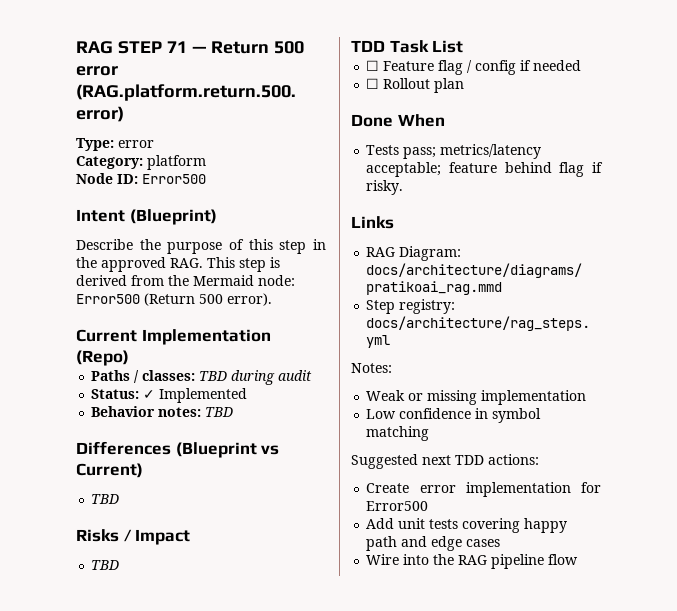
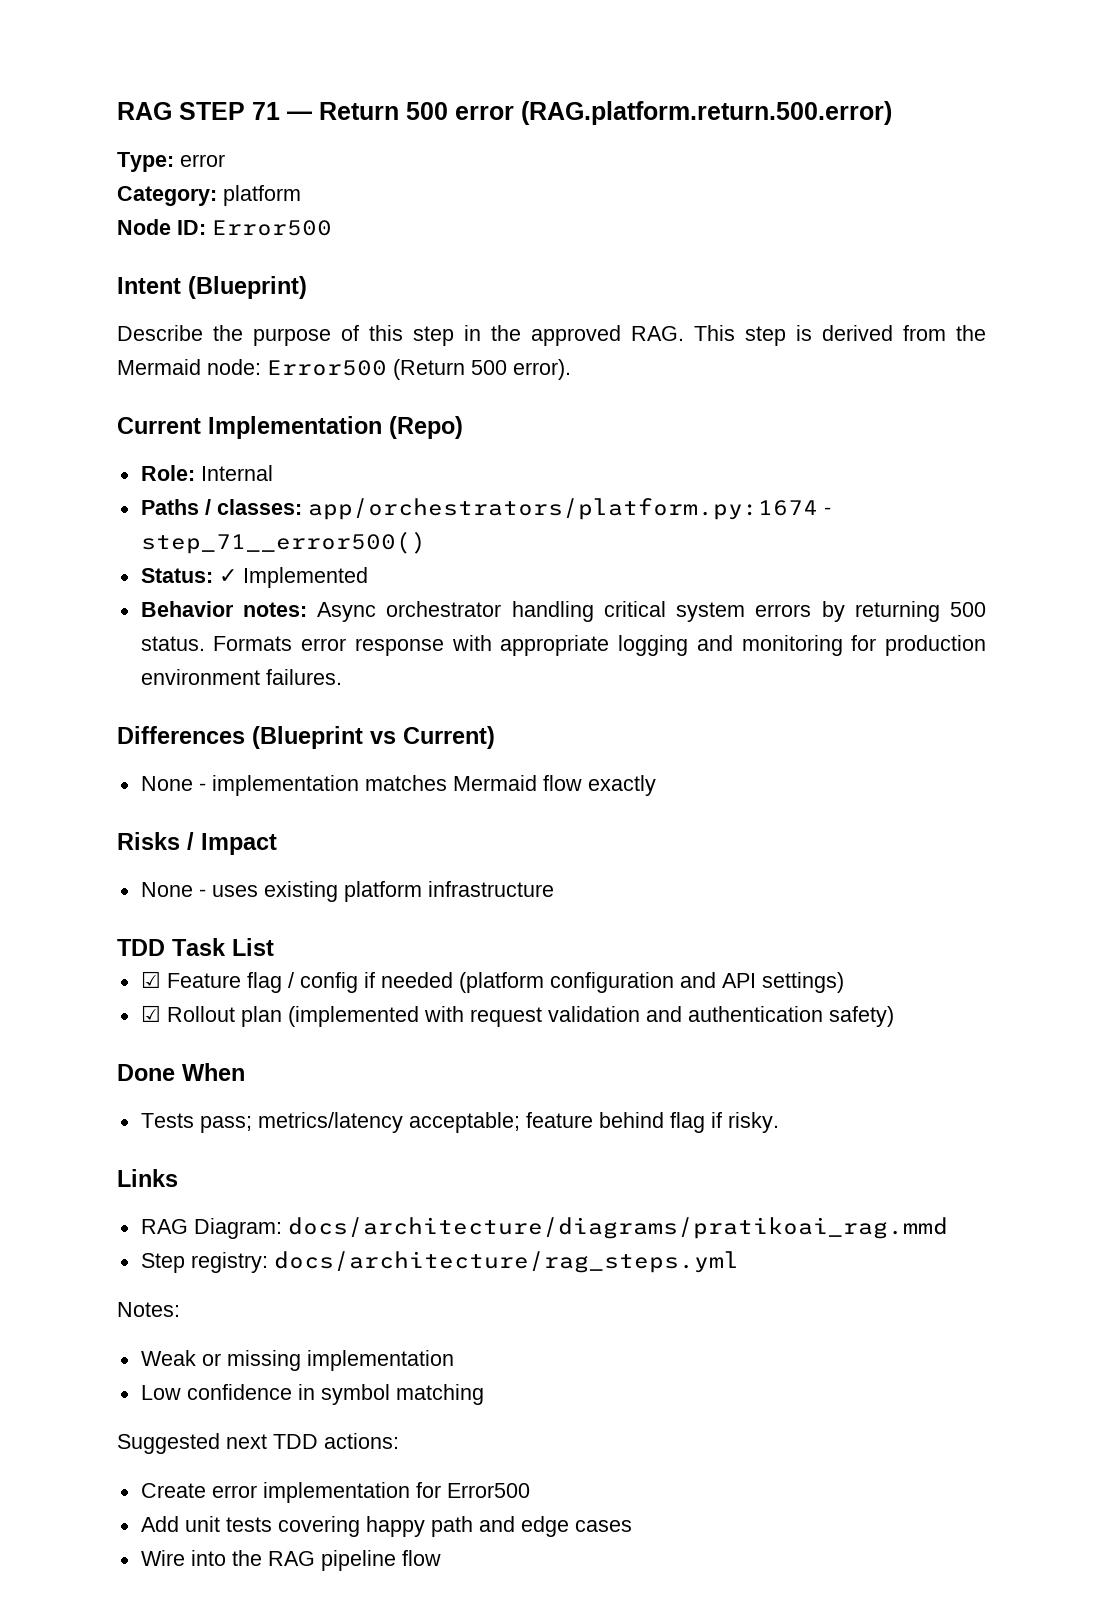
(129, 358) none -> [140,465,273,481] // Role: Internal
[199,370,313,385] TBD during audit -> [307,498,831,520] [140,531,426,554] app/orchestrators/platform.py:1674 - step_71__error500()
[205,407,234,417] [76,441,280,458] [76,463,143,478] [91,494,120,504] [76,529,191,545] [91,560,120,570] TBD // Differences (Blueprint vs Current) // TBD // Risks / Impact // TBD -> [317,601,987,622] [140,635,987,656] [140,669,342,685] [117,726,495,749] [140,775,656,796] [117,832,277,855] [140,881,554,902] Async orchestrator handling critical system errors by returning 500 status. Formats error response with appropriate logging and monitoring for production environment failures. // Differences (Blueprint vs Current) // None - implementation matches Mermaid flow exactly // Risks / Impact // None - uses existing platform infrastructure
[366,60,380,71] ☐ -> [140,971,161,988] ☑
[366,78,465,93] // ☐ Rollout plan -> [458,972,844,993] [140,1005,894,1027] (platform configuration and API settings) // ☑ Rollout plan (implemented with request validation and authentication safety)

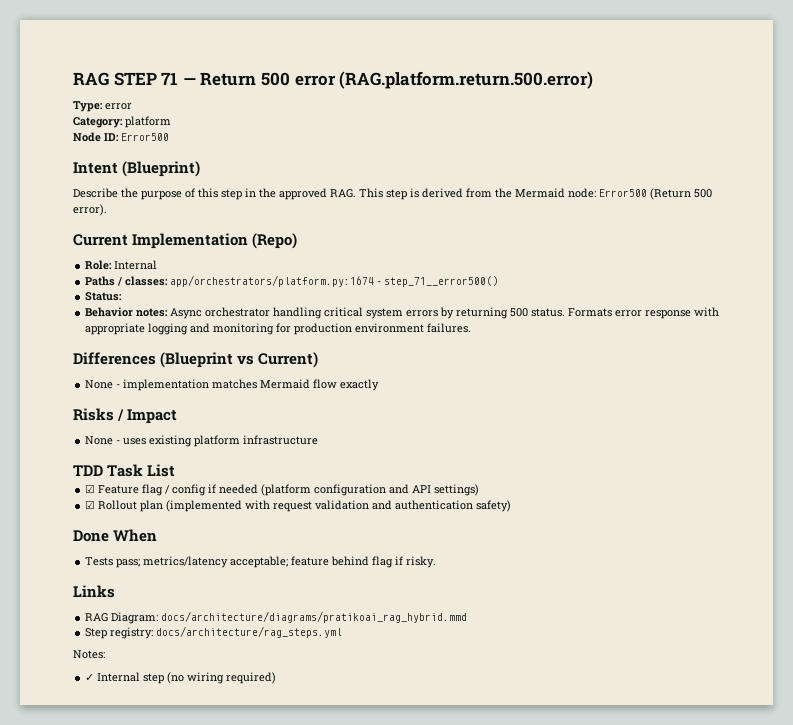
[218,567,368,588] ✓ Implemented -> (123, 296) none
[287,1217,948,1239] docs/architecture/diagrams/pratikoai_rag.mmd -> [161,611,468,623] docs/architecture/diagrams/pratikoai_rag_hybrid.mmd
[140,1350,454,1371] [140,1384,484,1405] [117,1433,399,1454] [140,1482,530,1503] [140,1516,632,1537] [140,1550,441,1571] Weak or missing implementation // Low confidence in symbol matching // Suggested next TDD actions: // Create error implementation for Error500 // Add unit tests covering happy path and edge cases // Wire into the RAG pipeline flow -> [85,672,277,684] ✓ Internal step (no wiring required)

